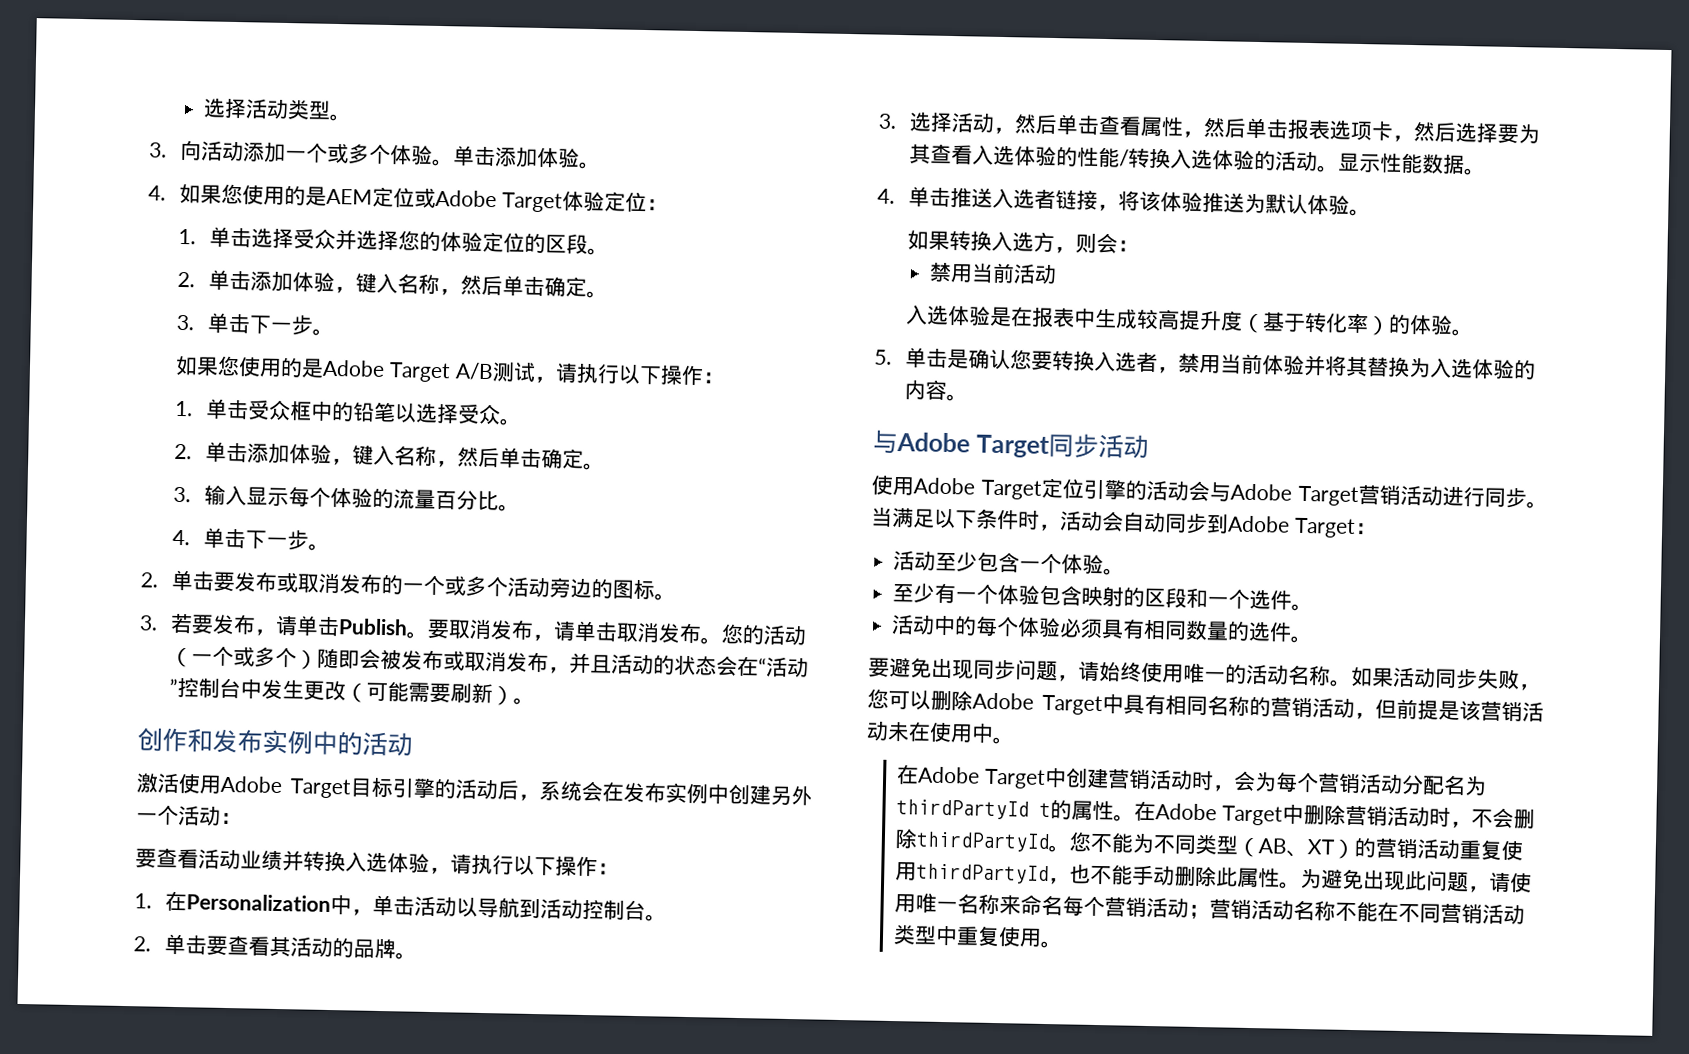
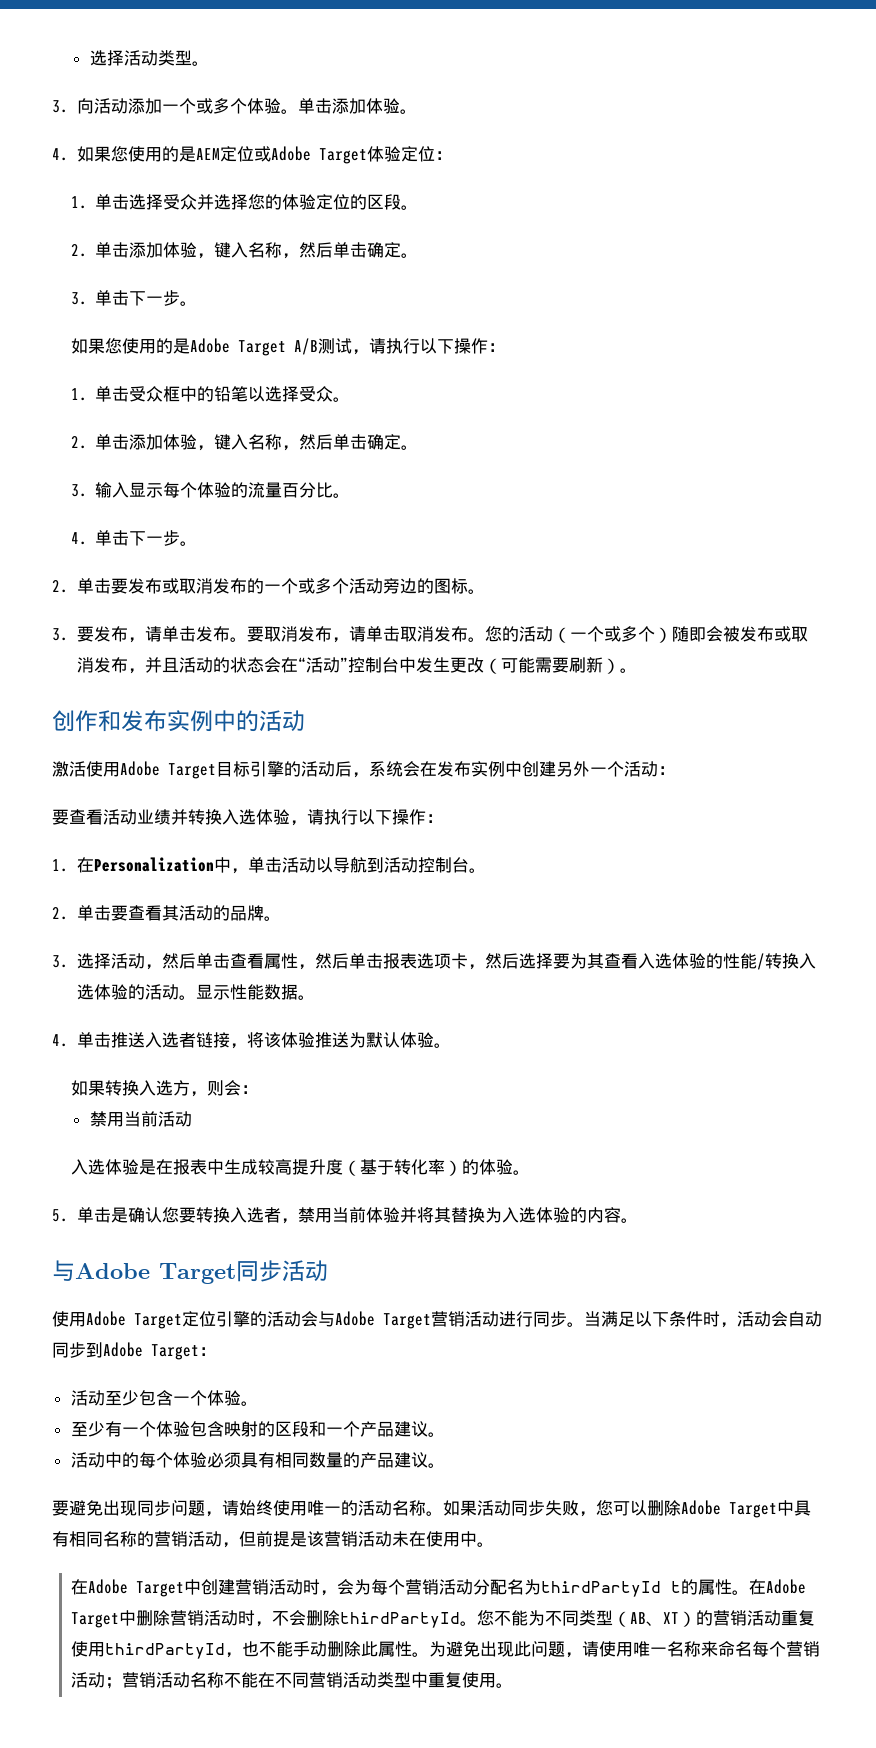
[170,612,194,634] 若 -> (68, 634) none
[338,618,409,636] Publish -> [195,626,230,642] 发布
[1249,589,1293,610] 选件 -> [359,1421,428,1437] 产品建议
[1248,621,1293,642] 选件 -> [359,1452,428,1468] 产品建议

